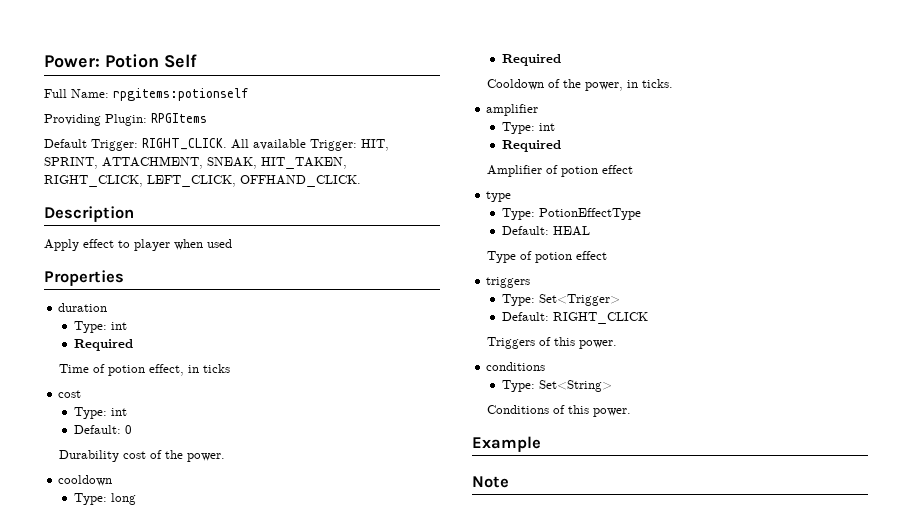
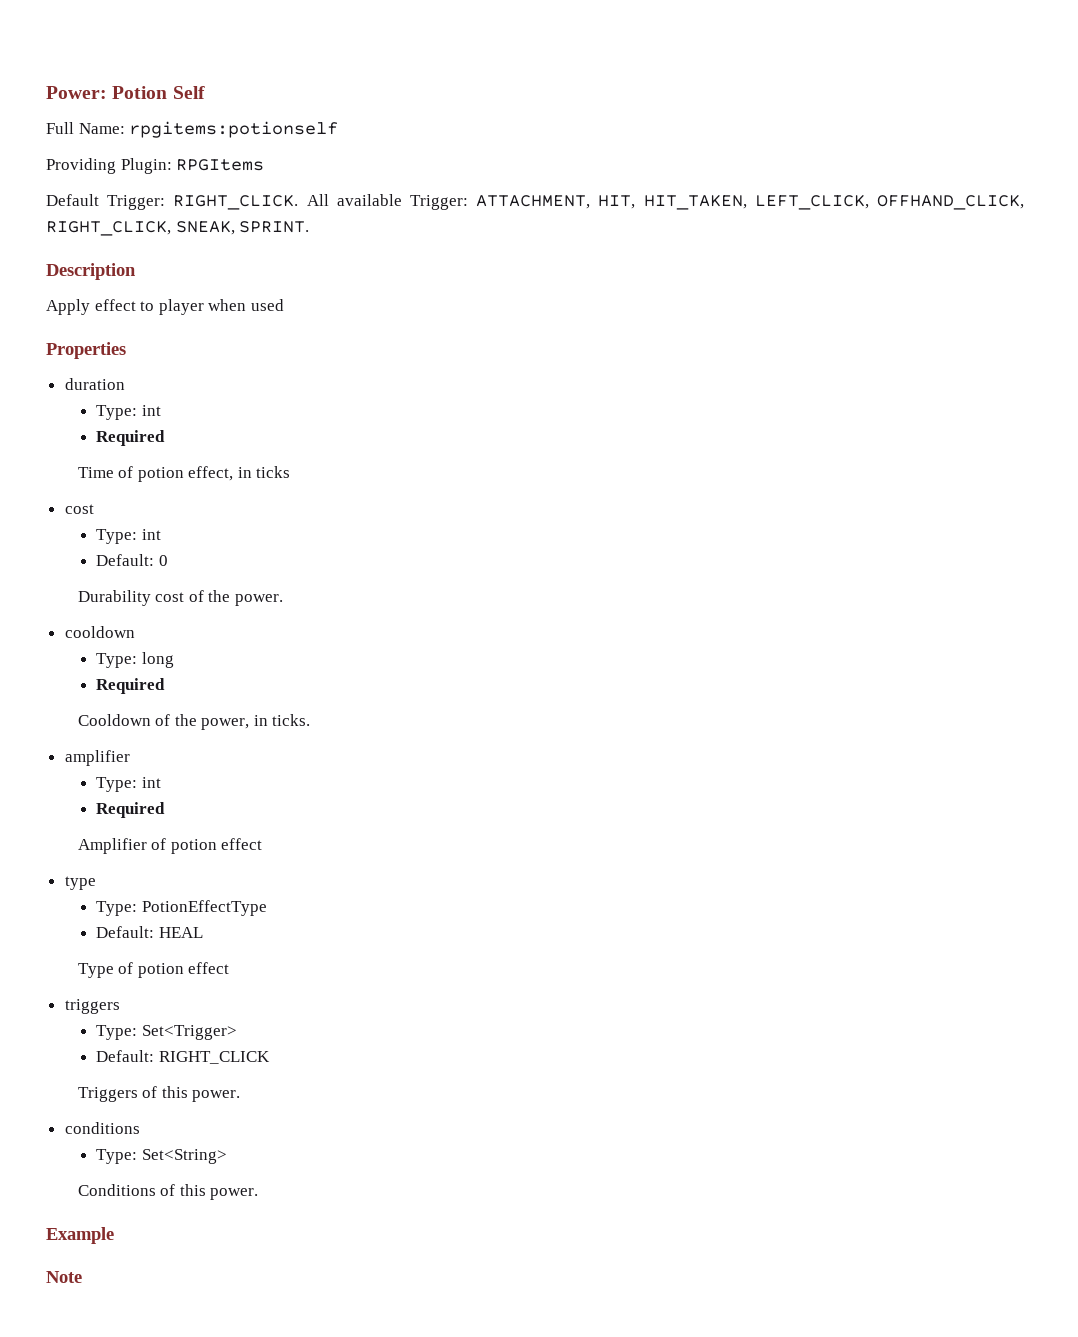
[361,139,389,151] [44,156,347,169] [44,175,361,187] HIT, SPRINT, ATTACHMENT, SNEAK, HIT_TAKEN, RIGHT_CLICK, LEFT_CLICK, OFFHAND_CLICK. -> [476,195,1025,210] [46,221,310,236] ATTACHMENT, HIT, HIT_TAKEN, LEFT_CLICK, OFFHAND_CLICK, RIGHT_CLICK, SNEAK, SPRINT.

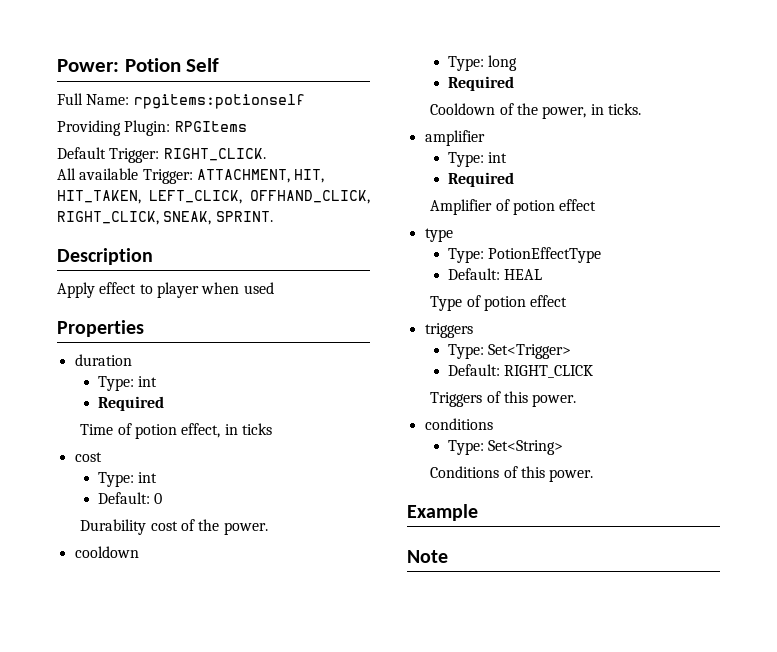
(299, 202) none -> (266, 154) //

